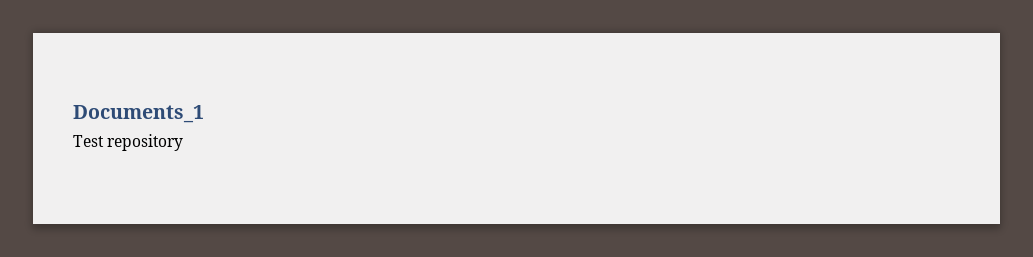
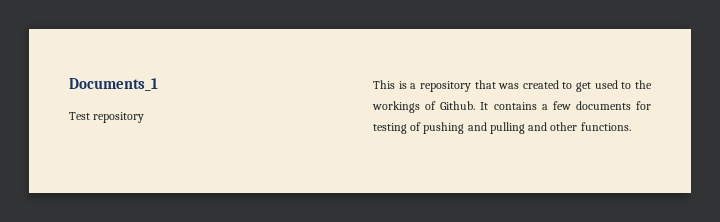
(184, 142) none -> [373,80,652,92] [372,101,651,113] [373,122,631,134] // This is a repository that was created to get used to the workings of Github. It contains a few documents for testing of pushing and pulling and other functions.

